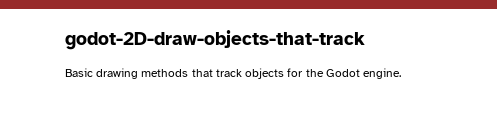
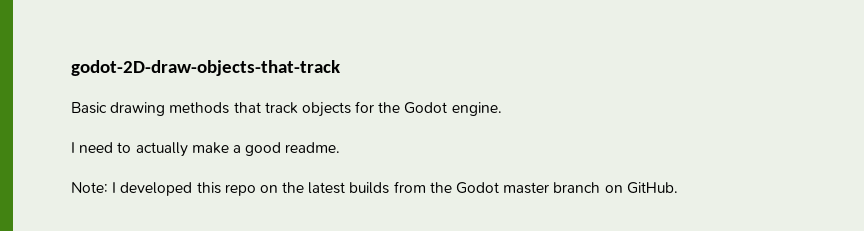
(402, 73) none -> [71,142,341,157] [71,181,678,196] // I need to actually make a good readme. // Note: I developed this repo on the latest builds from the Godot master branch on GitHub.

